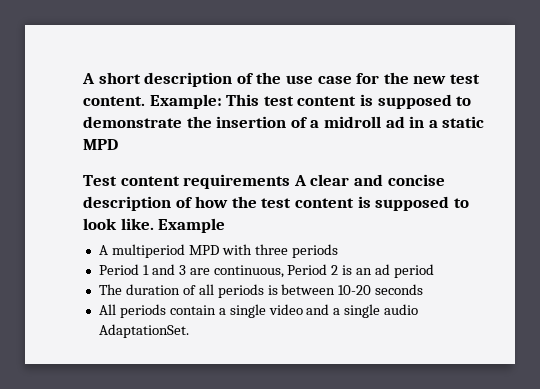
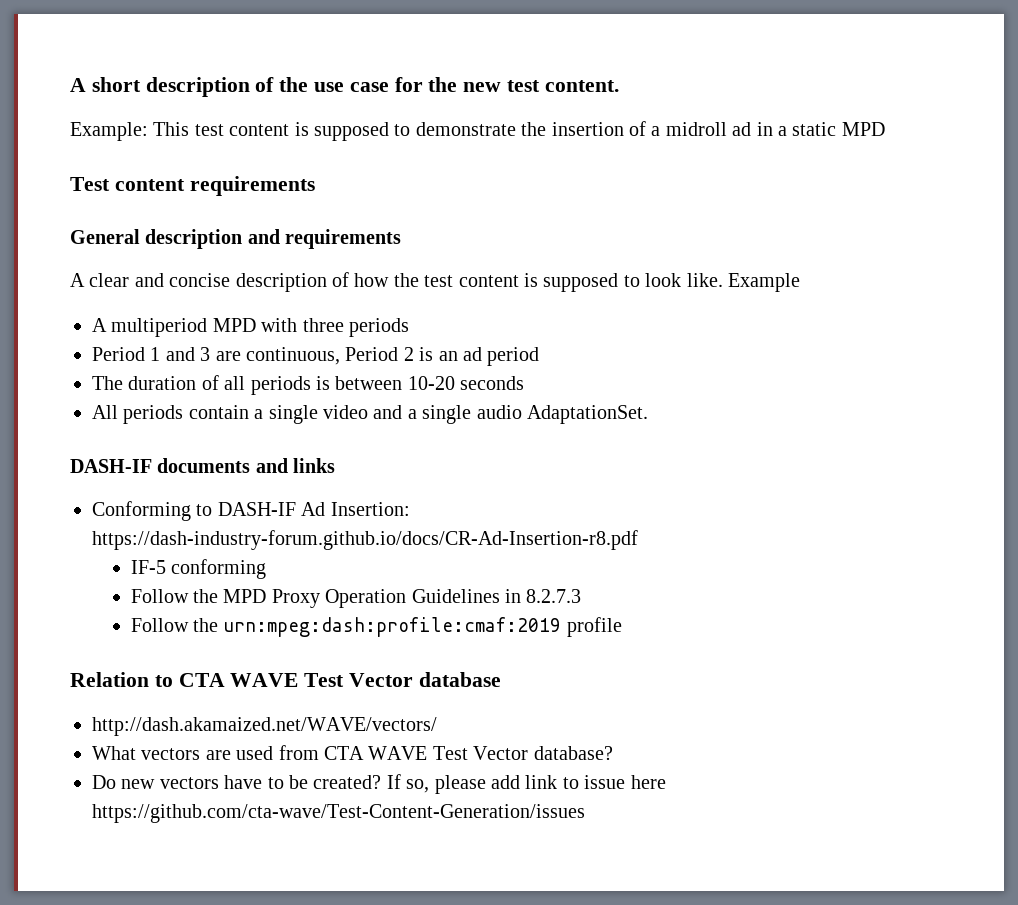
(145, 101) none -> (619, 86) //
(291, 181) none -> [70,229,402,249] // General description and requirements //
(189, 331) none -> [70,458,336,473] [92,501,410,521] [92,530,638,550] [130,559,267,579] [130,589,582,608] [130,617,622,637] [70,672,501,687] [92,717,437,736] [92,745,613,760] [92,774,666,794] [92,804,585,823] // DASH-IF documents and links // Conforming to DASH-IF Ad Insertion: https://dash-industry-forum.github.io/docs/CR-Ad-Insertion-r8.pdf // IF-5 conforming // Follow the MPD Proxy Operation Guidelines in 8.2.7.3 // Follow the urn:mpeg:dash:profile:cmaf:2019 profile // Relation to CTA WAVE Test Vector database // http://dash.akamaized.net/WAVE/vectors/ // What vectors are used from CTA WAVE Test Vector database? // Do new vectors have to be created? If so, please add link to issue here https://github.com/cta-wave/Test-Content-Generation/issues

